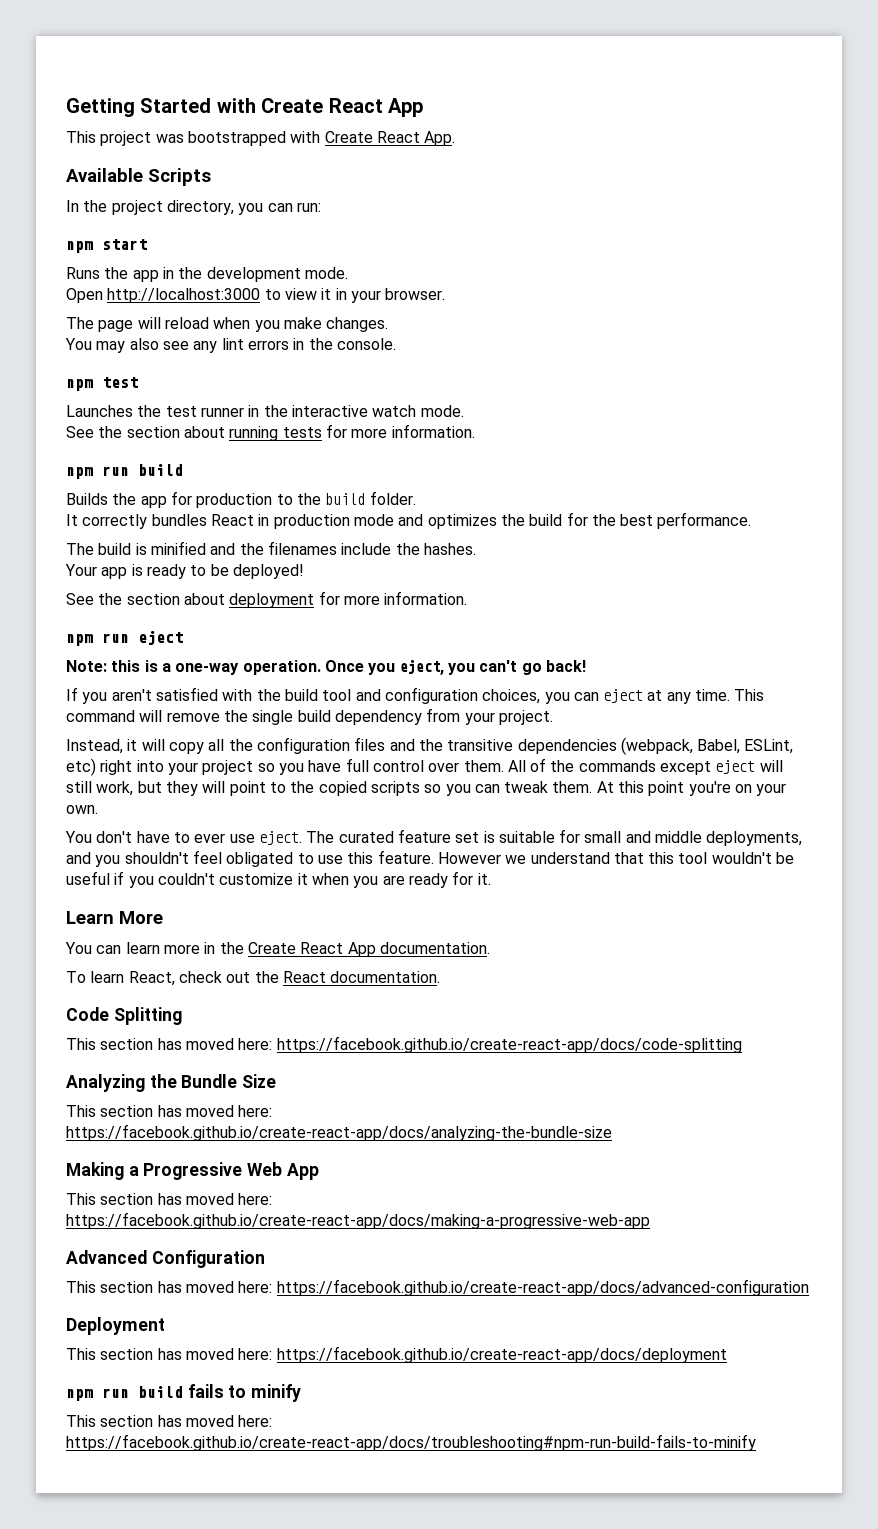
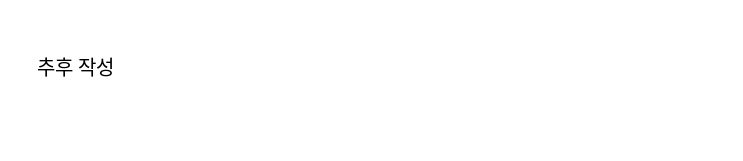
[66,98,423,117] [66,131,456,146] [66,168,211,186] [66,200,321,215] [66,239,147,253] [66,267,348,282] [66,288,446,303] [66,317,389,332] [65,338,396,353] [66,377,138,391] [66,405,464,417] [66,424,475,441] [66,464,183,479] [66,491,416,508] [66,512,752,529] [66,541,476,555] [65,564,304,579] [66,591,468,608] [66,630,183,646] [66,659,586,675] [66,687,765,704] [66,708,553,725] [66,737,794,755] [66,758,783,776] [66,781,787,796] [66,805,98,814] [65,829,803,846] [66,850,795,867] [66,871,491,888] [66,911,163,924] [65,942,490,957] [66,971,441,986] [66,1007,182,1025] [66,1036,742,1053] [66,1074,277,1092] [66,1105,273,1117] [66,1124,612,1141] [66,1162,319,1180] [66,1193,273,1205] [66,1212,650,1229] [66,1250,265,1268] [66,1279,809,1296] [66,1317,165,1335] [66,1346,727,1363] [66,1384,302,1402] [66,1415,273,1427] [66,1434,756,1451] Getting Started with Create React App // This project was bootstrapped with Create React App. // Available Scripts // In the project directory, you can run: // npm start // Runs the app in the development mode. // Open http://localhost:3000 to view it in your browser. // The page will reload when you make changes. // You may also see any lint errors in the console. // npm test // Launches the test runner in the interactive watch mode. // See the section about running tests for more information. // npm run build // Builds the app for production to the build folder. // It correctly bundles React in production mode and optimizes the build for the best performance. // The build is minified and the filenames include the hashes. // Your app is ready to be deployed! // See the section about deployment for more information. // npm run eject // Note: this is a one-way operation. Once you eject, you can't go back! // If you aren't satisfied with the build tool and configuration choices, you can eject at any time. This command will remove the single build dependency from your project. // Instead, it will copy all the configuration files and the transitive dependencies (webpack, Babel, ESLint, etc) right into your project so you have full control over them. All of the commands except eject will still work, but they will point to the copied scripts so you can tweak them. At this point you're on your own. // You don't have to ever use eject. The curated feature set is suitable for small and middle deployments, and you shouldn't feel obligated to use this feature. However we understand that this tool wouldn't be useful if you couldn't customize it when you are ready for it. // Learn More // You can learn more in the Create React App documentation. // To learn React, check out the React documentation. // Code Splitting // This section has moved here: https://facebook.github.io/create-react-app/docs/code-splitting // Analyzing the Bundle Size // This section has moved here: https://facebook.github.io/create-react-app/docs/analyzing-the-bundle-size // Making a Progressive Web App // This section has moved here: https://facebook.github.io/create-react-app/docs/making-a-progressive-web-app // Advanced Configuration // This section has moved here: https://facebook.github.io/create-react-app/docs/advanced-configuration // Deployment // This section has moved here: https://facebook.github.io/create-react-app/docs/deployment // npm run build fails to minify // This section has moved here: https://facebook.github.io/create-react-app/docs/troubleshooting#npm-run-build-fails-to-minify -> [37,57,115,77] 추후 작성

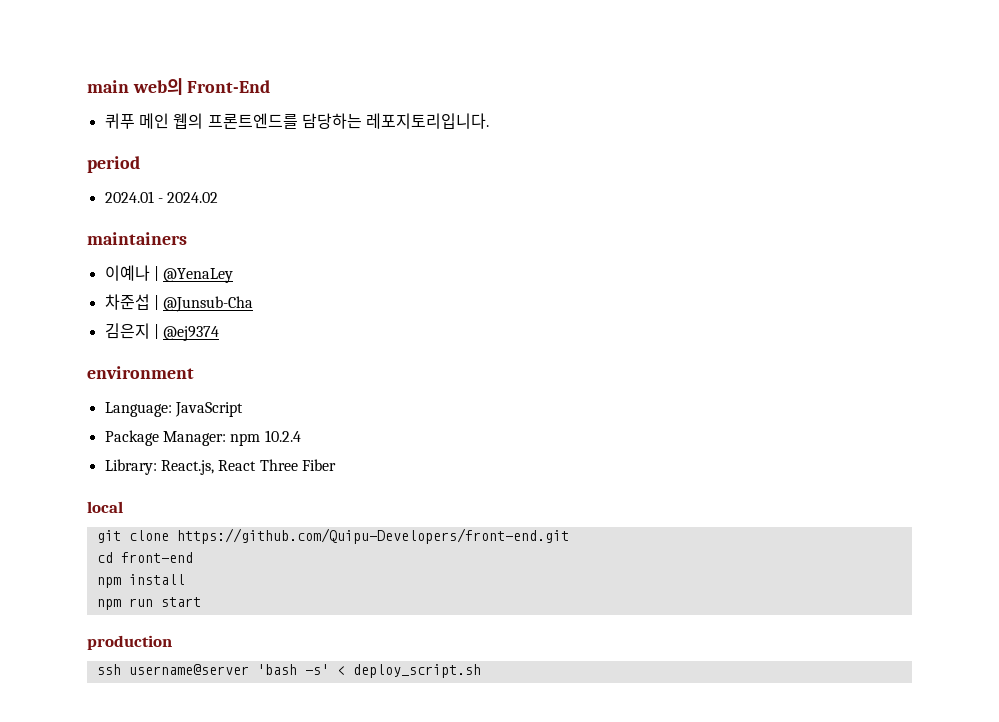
[37,57,115,77] 추후 작성 -> [87,78,271,96] [104,113,490,129] [87,156,140,173] [104,191,219,203] [87,232,187,245] [104,265,234,283] [104,294,254,312] [104,323,220,341] [87,366,194,379] [104,402,243,417] [104,430,301,446] [104,459,336,475] [87,501,123,513] [96,528,569,544] [96,552,193,563] [96,574,185,588] [96,597,201,610] [87,635,172,650] [96,664,481,678] main web의 Front-End // 퀴푸 메인 웹의 프론트엔드를 담당하는 레포지토리입니다. // period // 2024.01 - 2024.02 // maintainers // 이예나 | @YenaLey // 차준섭 | @Junsub-Cha // 김은지 | @ej9374 // environment // Language: JavaScript // Package Manager: npm 10.2.4 // Library: React.js, React Three Fiber // local // git clone https://github.com/Quipu-Developers/front-end.git // cd front-end // npm install // npm run start // production // ssh username@server 'bash -s' < deploy_script.sh

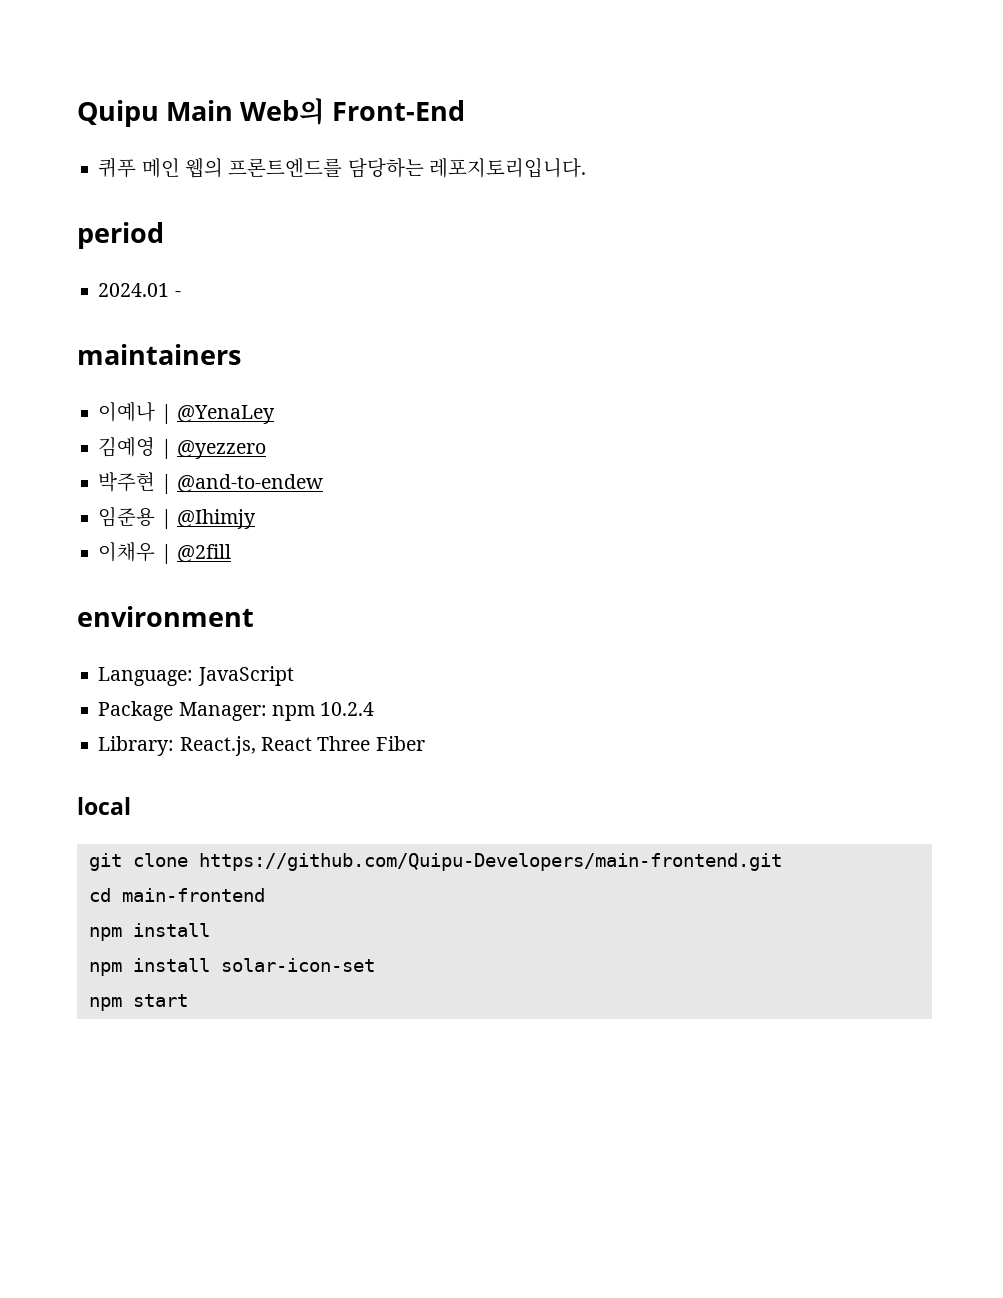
[87,78,183,96] main web의 -> [77,98,326,127] Quipu Main Web의
[167,192,219,203] 2024.02 -> (181, 294) none
[104,294,254,312] [104,323,220,341] 차준섭 | @Junsub-Cha // 김은지 | @ej9374 -> [98,437,266,459] [98,472,323,494] [98,506,256,529] [98,542,231,564] 김예영 | @yezzero // 박주현 | @and-to-endew // 임준용 | @Ihimjy // 이채우 | @2fill
[176,528,569,544] https://github.com/Quipu-Developers/front-end.git -> [198,853,782,871] https://github.com/Quipu-Developers/main-frontend.git
[120,552,193,563] front-end -> [121,888,265,902] main-frontend
[128,597,201,607] [87,635,172,650] [96,664,481,678] run start // production // ssh username@server 'bash -s' < deploy_script.sh -> [132,958,375,972] [88,994,188,1011] install solar-icon-set // npm start

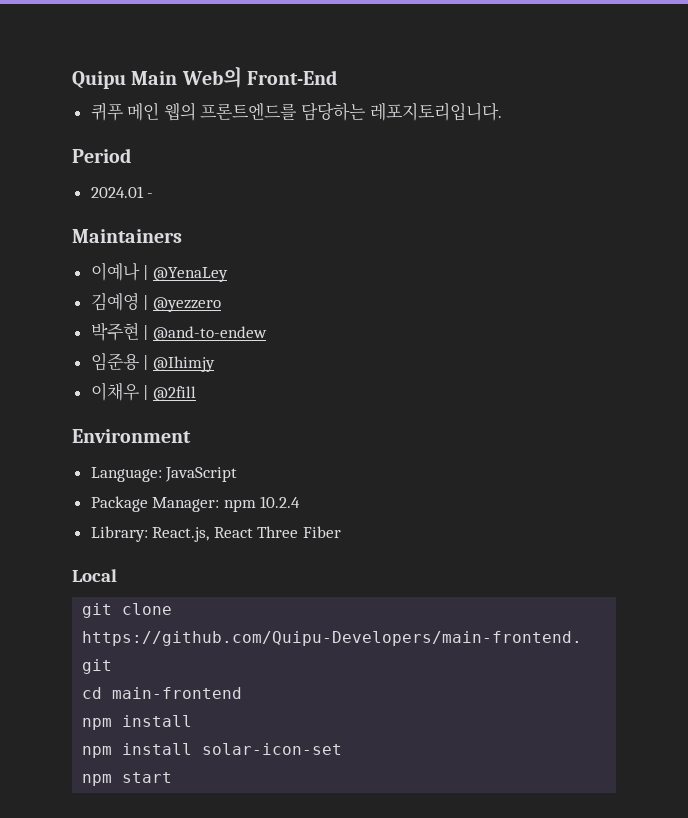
[77,222,164,249] period -> [72,148,131,163] Period
[77,344,241,365] maintainers -> [72,229,182,243] Maintainers
[77,606,254,627] environment -> [72,429,191,443] Environment
[77,797,131,815] local -> [72,569,117,582] Local

